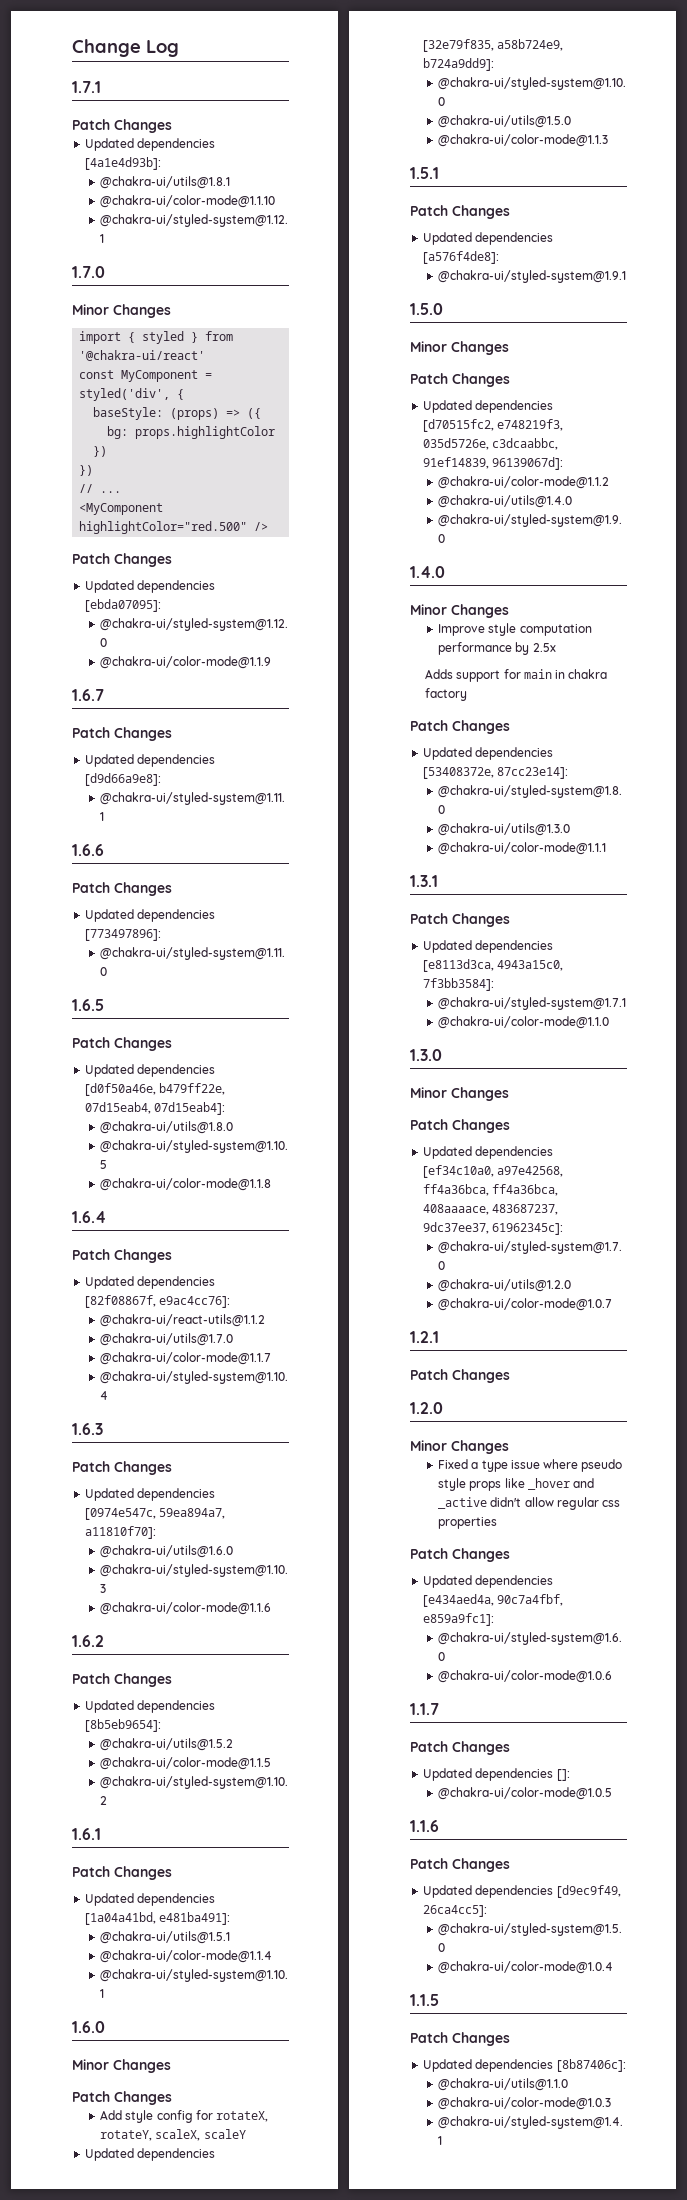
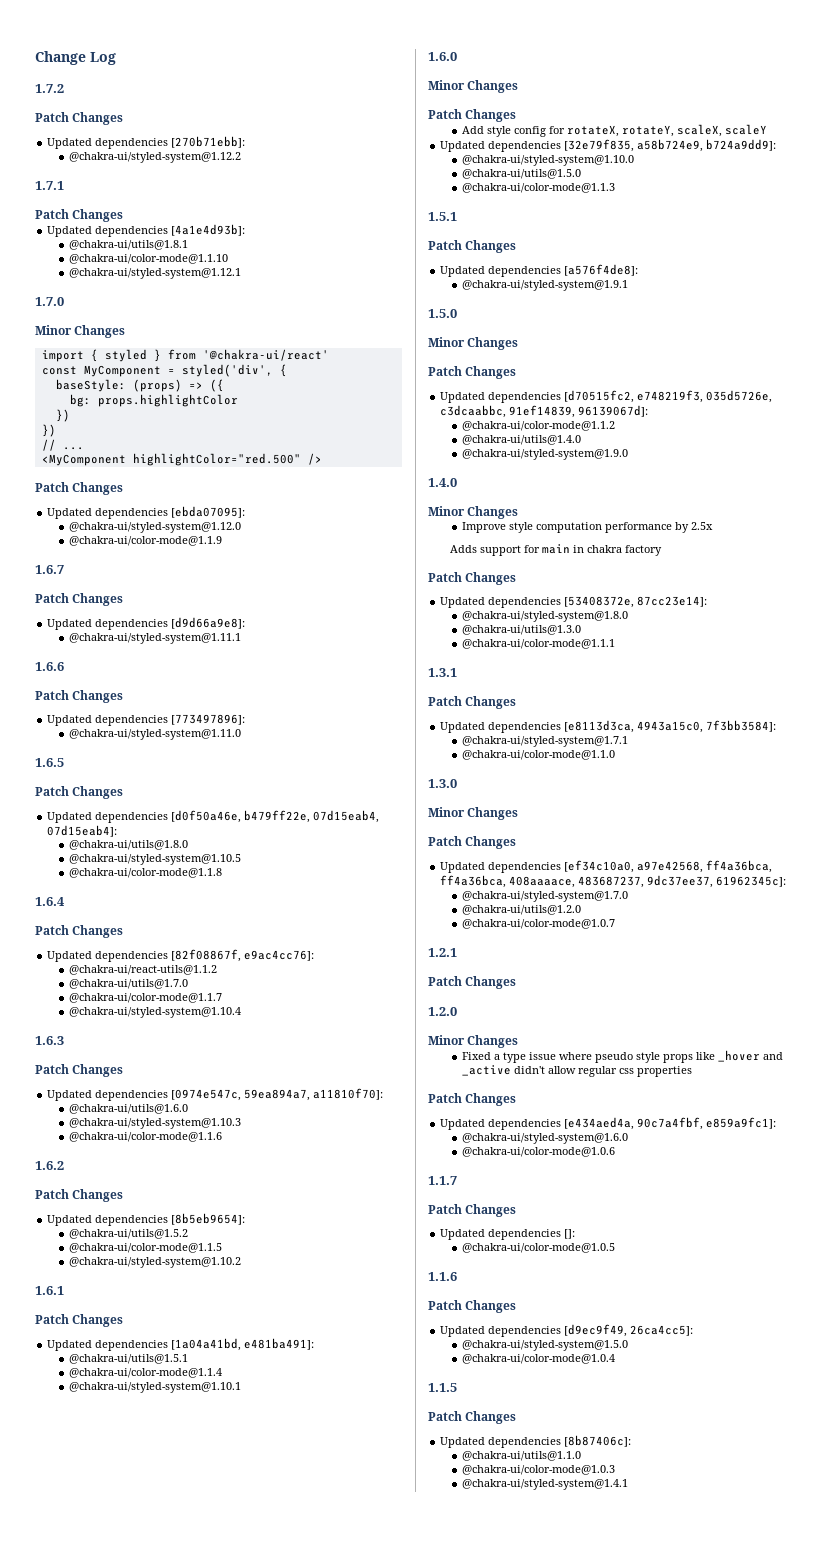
(179, 48) none -> [35,84,64,93] [35,112,124,125] [47,136,246,149] [68,152,241,163] // 1.7.2 // Patch Changes // Updated dependencies [270b71ebb]: // @chakra-ui/styled-system@1.12.2

